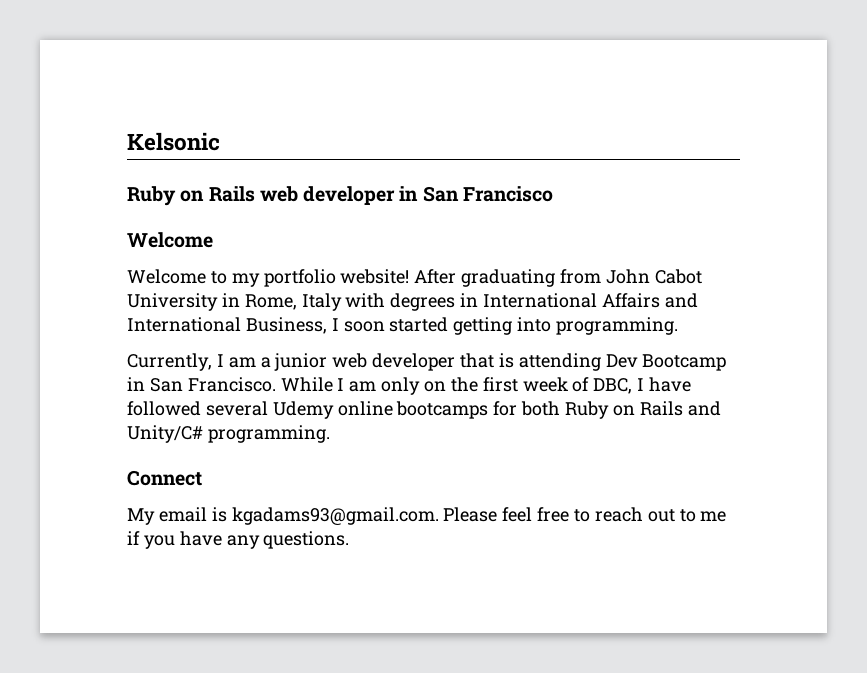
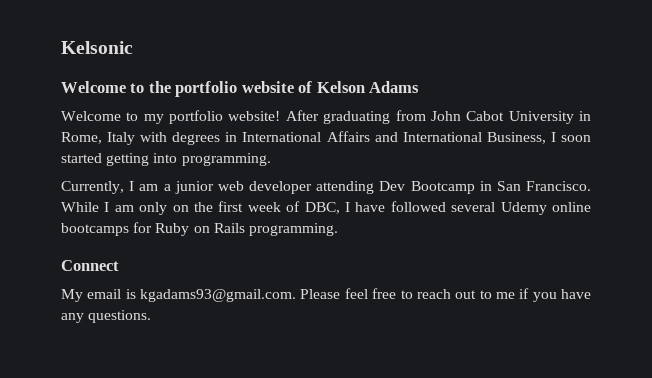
[127,186,553,206] [127,232,213,248] Ruby on Rails web developer in San Francisco // Welcome -> [61,81,420,97] Welcome to the portfolio website of Kelson Adams
[460,353,514,368] that is -> (312, 187) none
[521,401,721,419] [127,425,203,443] both Ruby on Rails and Unity/C# -> [155,223,245,236] Ruby on Rails

